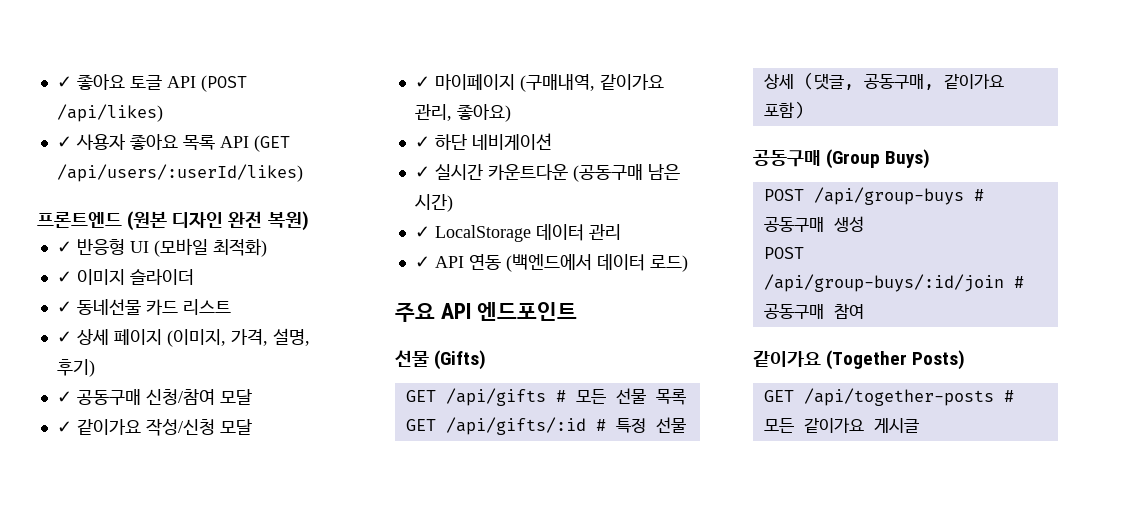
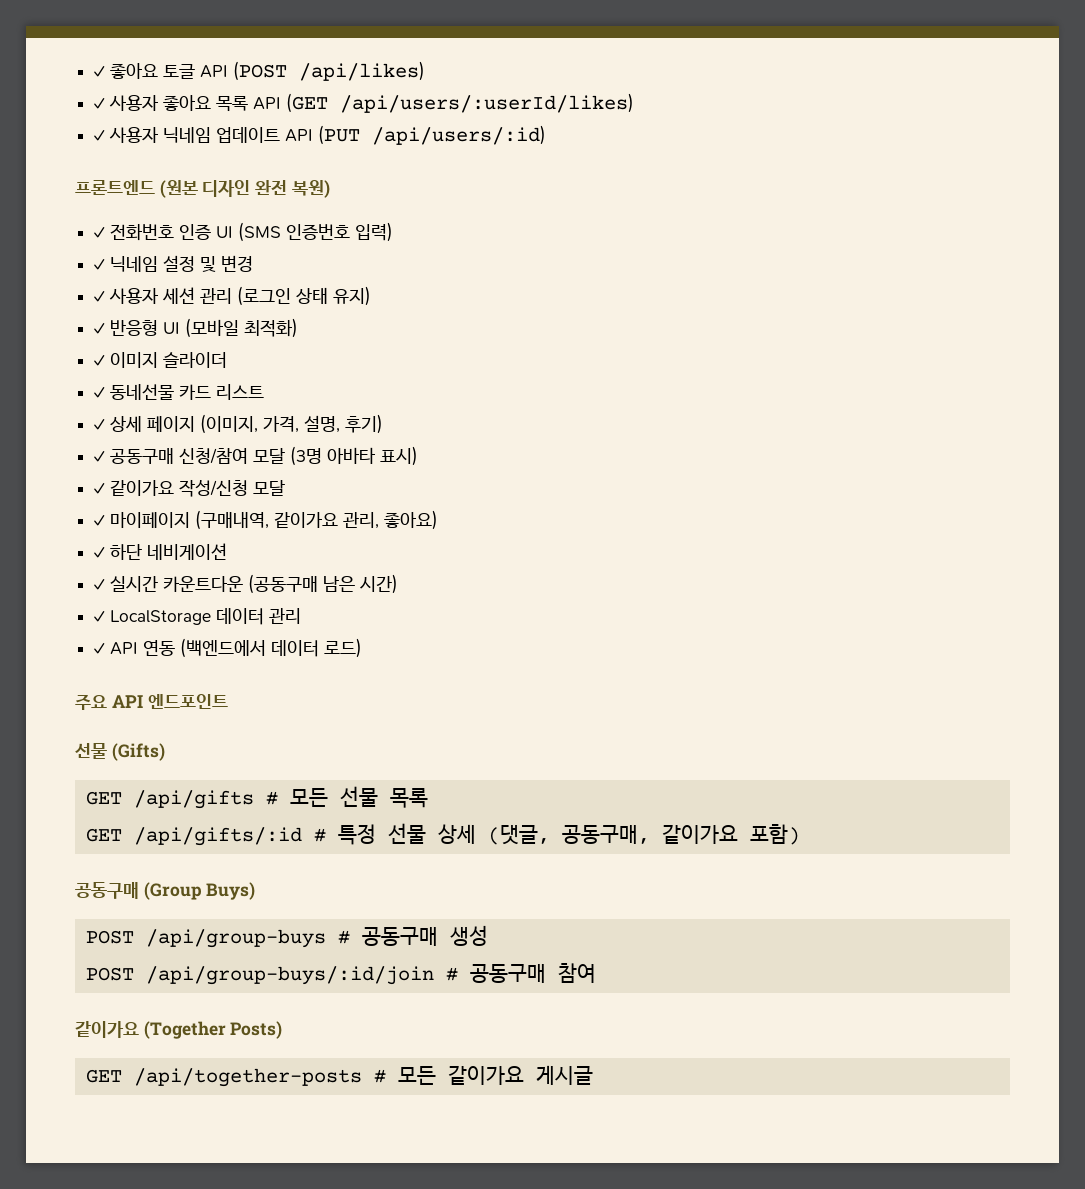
(303, 173) none -> [94,125,547,145] // ✓ 사용자 닉네임 업데이트 API (PUT /api/users/:id)
(309, 221) none -> [94,222,394,242] [94,255,254,272] [94,286,372,306] // ✓ 전화번호 인증 UI (SMS 인증번호 입력) // ✓ 닉네임 설정 및 변경 // ✓ 사용자 세션 관리 (로그인 상태 유지)
(252, 397) none -> [290,446,419,466] (3명 아바타 표시)

